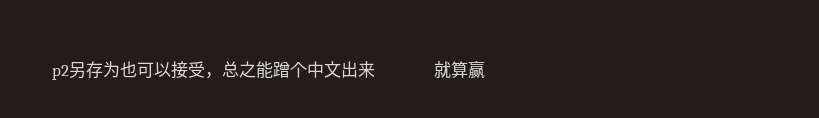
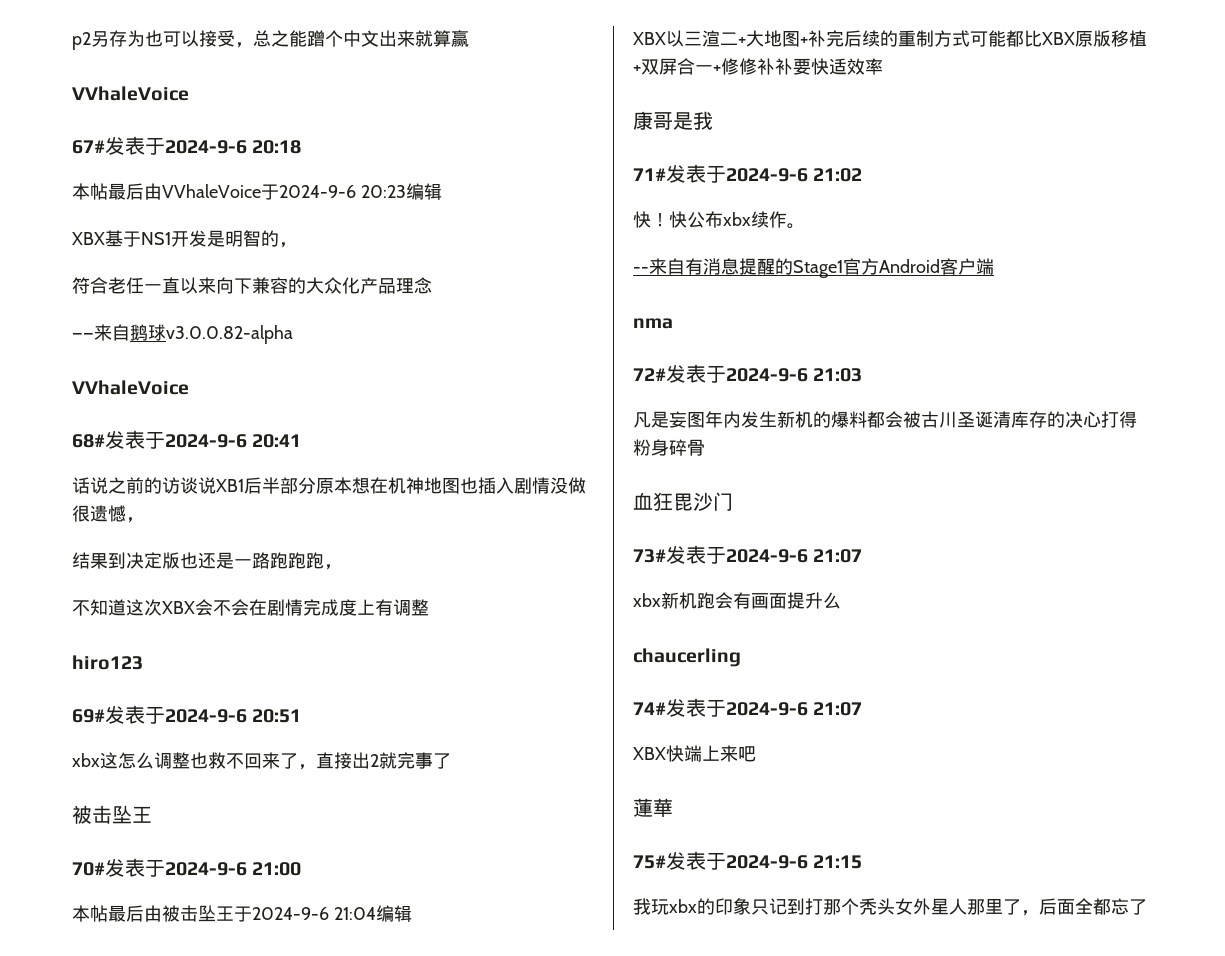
(485, 69) none -> [72,86,189,101] [72,136,302,155] [72,183,442,200] [72,230,297,248] [72,277,432,294] [72,324,293,344] [72,380,189,395] [72,430,302,449] [72,477,586,494] [72,505,144,523] [72,552,342,570] [72,599,429,616] [72,655,143,670] [72,705,302,724] [72,752,451,770] [72,805,152,824] [72,858,302,877] [72,905,412,922] [633,30,1147,47] [633,58,883,75] [633,111,713,130] [633,164,863,183] [633,211,805,229] [633,258,994,278] [633,318,673,329] [633,364,863,383] [633,411,1137,428] [633,439,705,456] [633,492,733,511] [633,545,863,564] [633,592,841,609] [633,648,741,667] [633,698,863,717] [633,745,756,762] [633,798,673,817] [633,851,863,870] [633,898,1147,916] // VVhaleVoice // 67#发表于2024-9-6 20:18 // 本帖最后由VVhaleVoice于2024-9-6 20:23编辑 // XBX基于NS1开发是明智的， // 符合老任一直以来向下兼容的大众化产品理念 // ——来自鹅球v3.0.0.82-alpha // VVhaleVoice // 68#发表于2024-9-6 20:41 // 话说之前的访谈说XB1后半部分原本想在机神地图也插入剧情没做很遗憾， // 结果到决定版也还是一路跑跑跑， // 不知道这次XBX会不会在剧情完成度上有调整 // hiro123 // 69#发表于2024-9-6 20:51 // xbx这怎么调整也救不回来了，直接出2就完事了 // 被击坠王 // 70#发表于2024-9-6 21:00 // 本帖最后由被击坠王于2024-9-6 21:04编辑 // XBX以三渲二+大地图+补完后续的重制方式可能都比XBX原版移植+双屏合一+修修补补要快适效率 // 康哥是我 // 71#发表于2024-9-6 21:02 // 快！快公布xbx续作。 // --来自有消息提醒的Stage1官方Android客户端 // nma // 72#发表于2024-9-6 21:03 // 凡是妄图年内发生新机的爆料都会被古川圣诞清库存的决心打得粉身碎骨 // 血狂毘沙门 // 73#发表于2024-9-6 21:07 // xbx新机跑会有画面提升么 // chaucerling // 74#发表于2024-9-6 21:07 // XBX快端上来吧 // 蓮華 // 75#发表于2024-9-6 21:15 // 我玩xbx的印象只记到打那个秃头女外星人那里了，后面全都忘了

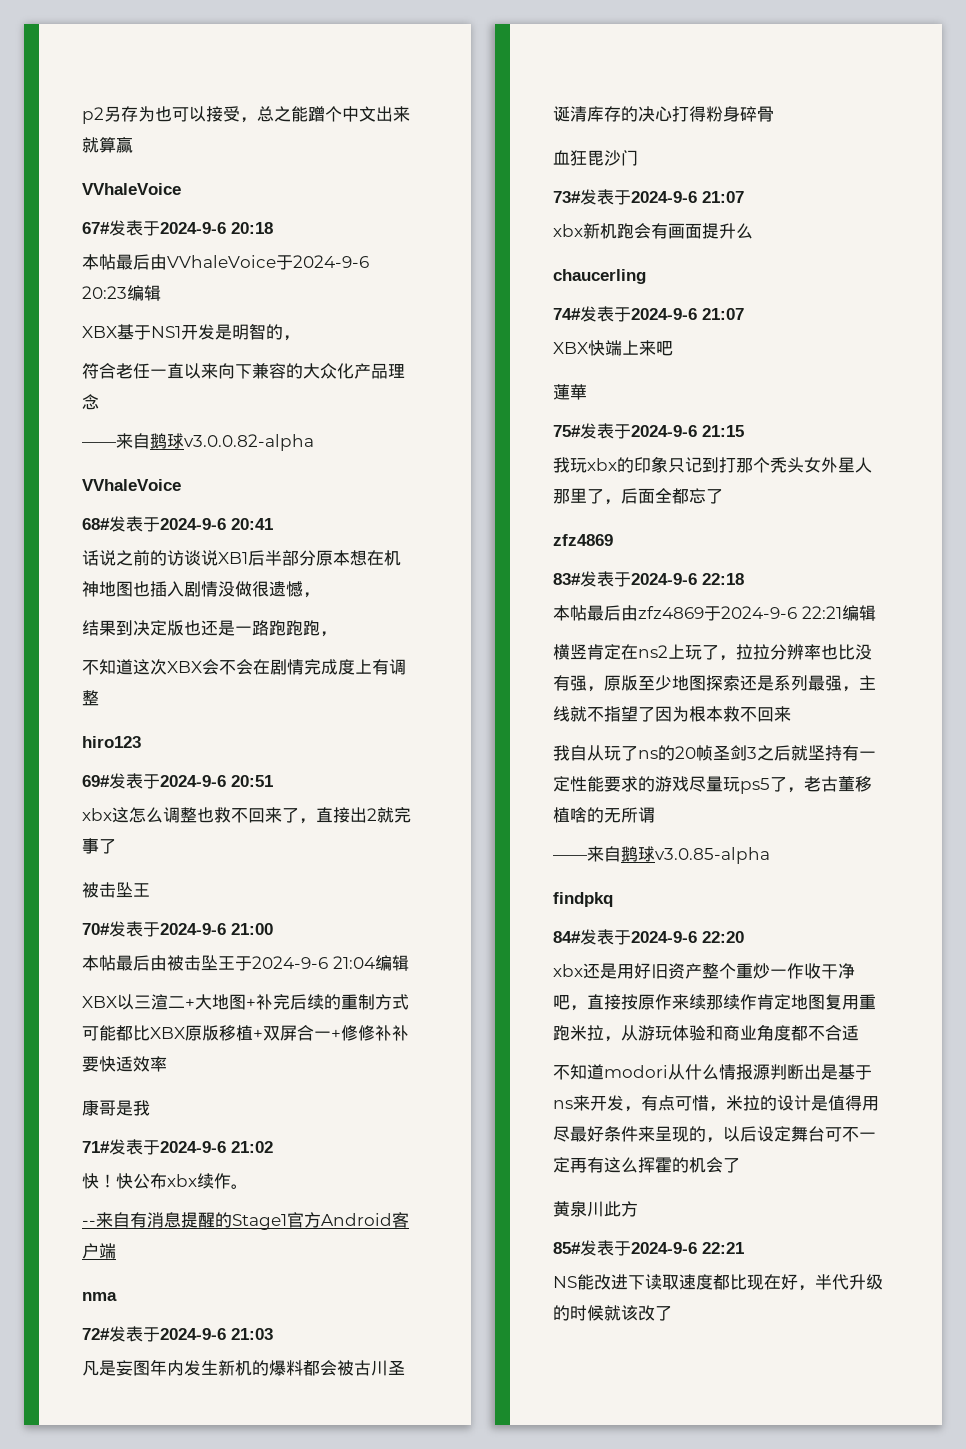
(1147, 907) none -> [553,534,613,546] [553,571,744,587] [553,605,876,621] [553,644,872,661] [553,675,876,692] [553,706,791,722] [553,745,876,761] [553,776,872,794] [553,807,655,823] [553,846,770,864] [553,892,613,907] [553,929,744,945] [553,963,855,979] [553,994,876,1011] [553,1024,859,1042] [553,1064,872,1080] [553,1095,879,1112] [553,1126,876,1143] [553,1157,740,1173] [553,1201,638,1217] [553,1240,744,1256] [553,1274,883,1291] [553,1305,672,1321] // zfz4869 // 83#发表于2024-9-6 22:18 // 本帖最后由zfz4869于2024-9-6 22:21编辑 // 横竖肯定在ns2上玩了，拉拉分辨率也比没有强，原版至少地图探索还是系列最强，主线就不指望了因为根本救不回来 // 我自从玩了ns的20帧圣剑3之后就坚持有一定性能要求的游戏尽量玩ps5了，老古董移植啥的无所谓 // ——来自鹅球v3.0.85-alpha // findpkq // 84#发表于2024-9-6 22:20 // xbx还是用好旧资产整个重炒一作收干净吧，直接按原作来续那续作肯定地图复用重跑米拉，从游玩体验和商业角度都不合适 // 不知道modori从什么情报源判断出是基于ns来开发，有点可惜，米拉的设计是值得用尽最好条件来呈现的，以后设定舞台可不一定再有这么挥霍的机会了 // 黄泉川此方 // 85#发表于2024-9-6 22:21 // NS能改进下读取速度都比现在好，半代升级的时候就该改了

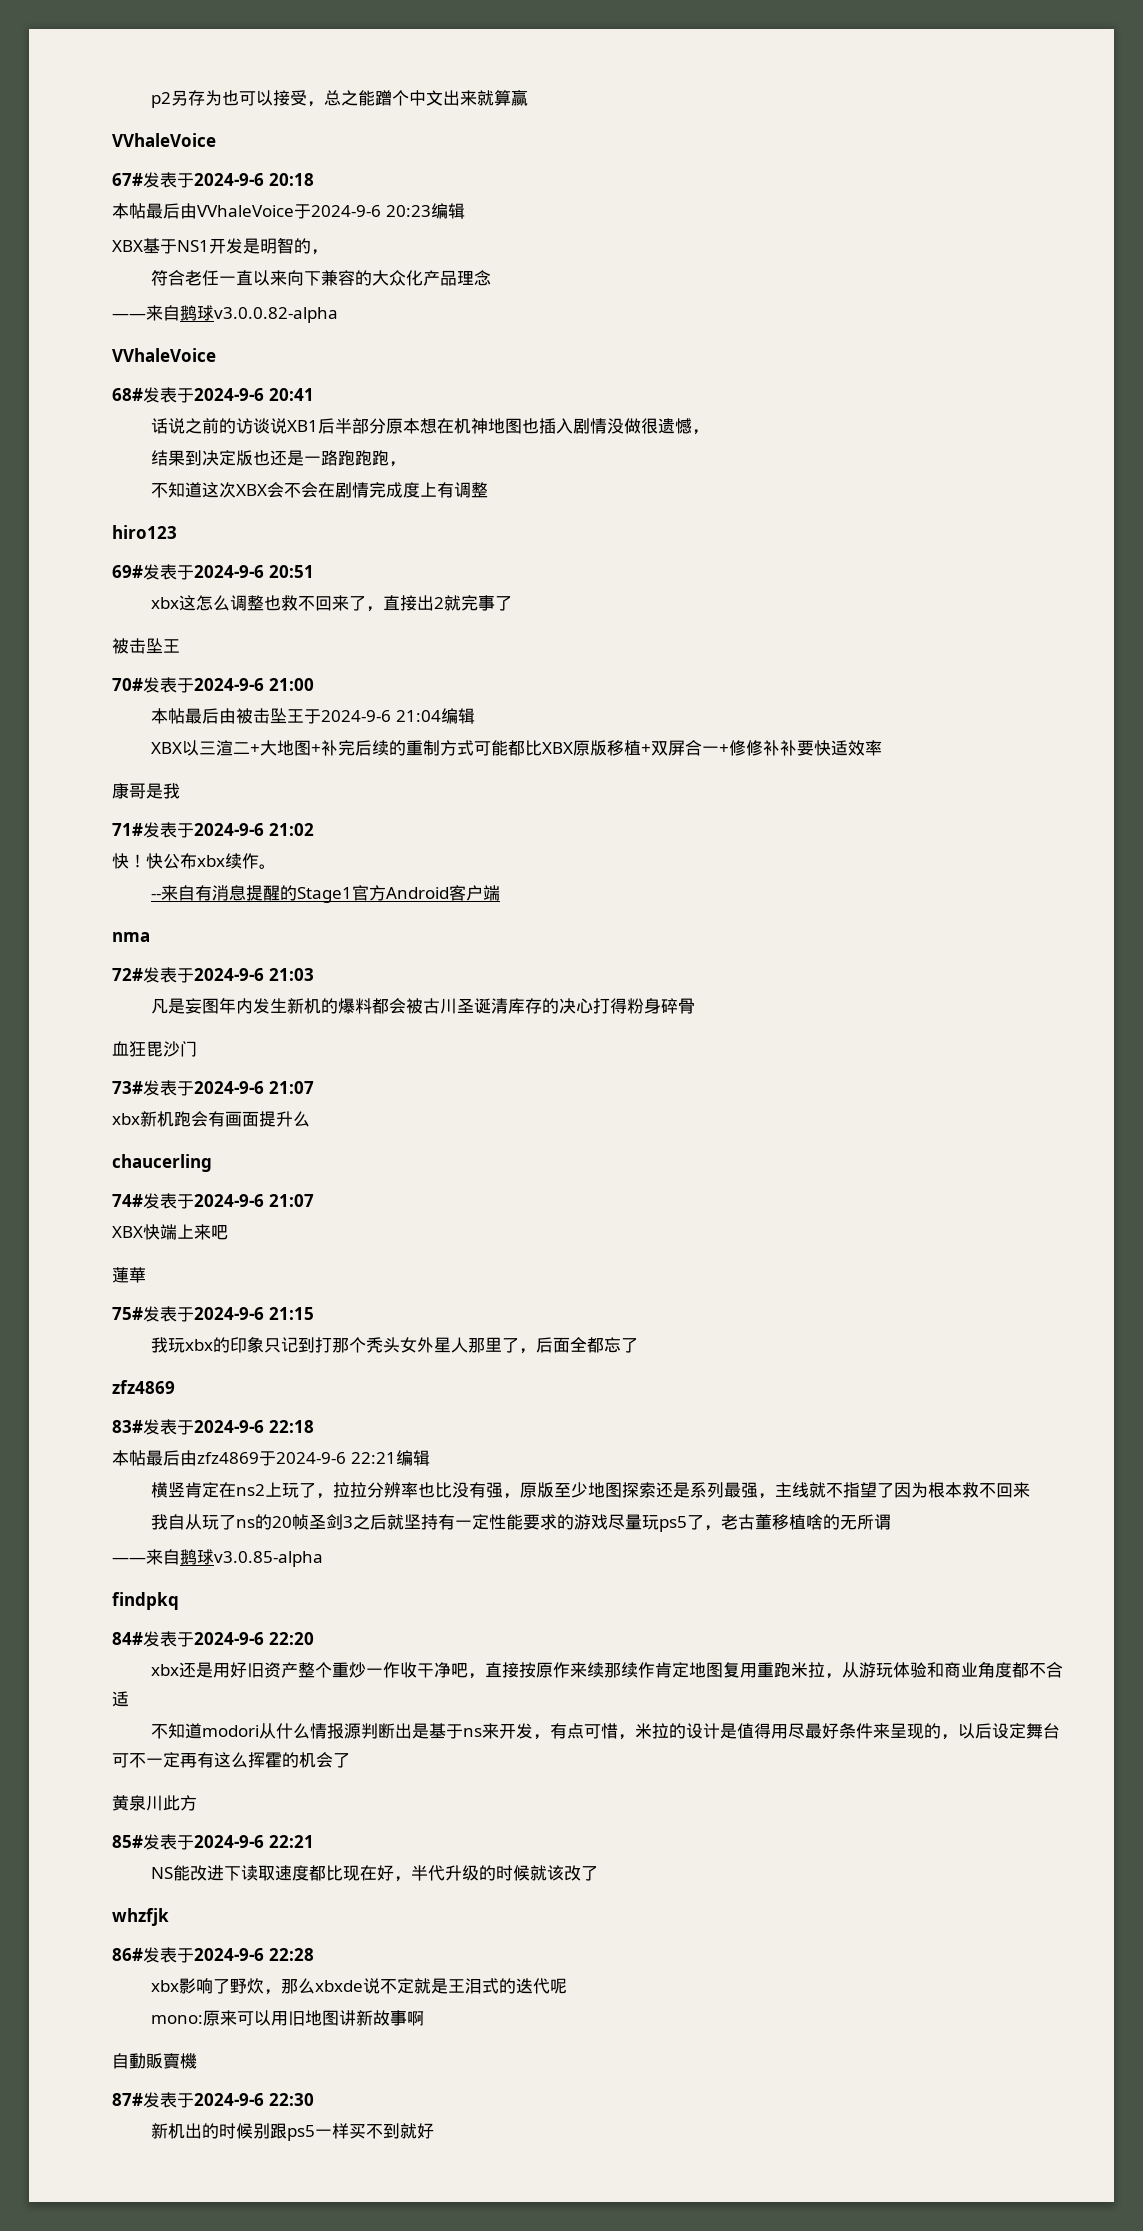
(672, 1313) none -> [112,1908,169,1926] [112,1947,314,1963] [151,1978,568,1995] [151,2010,425,2026] [112,2053,197,2069] [112,2092,314,2108] [151,2123,435,2141] // whzfjk // 86#发表于2024-9-6 22:28 // xbx影响了野炊，那么xbxde说不定就是王泪式的迭代呢 // mono:原来可以用旧地图讲新故事啊 // 自動販賣機 // 87#发表于2024-9-6 22:30 // 新机出的时候别跟ps5一样买不到就好

